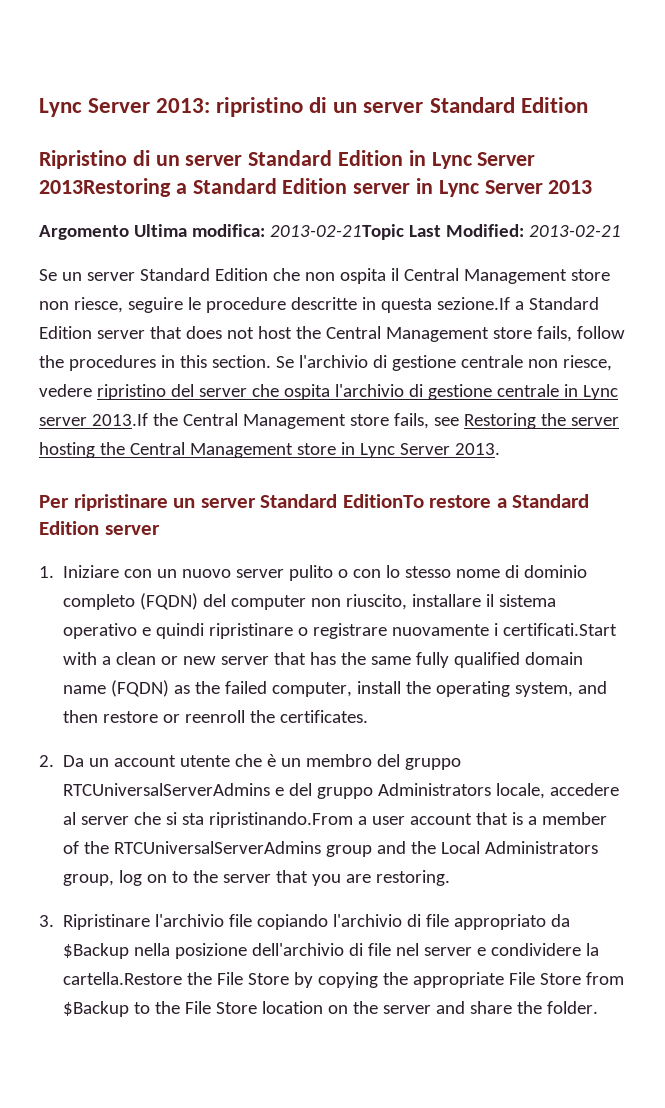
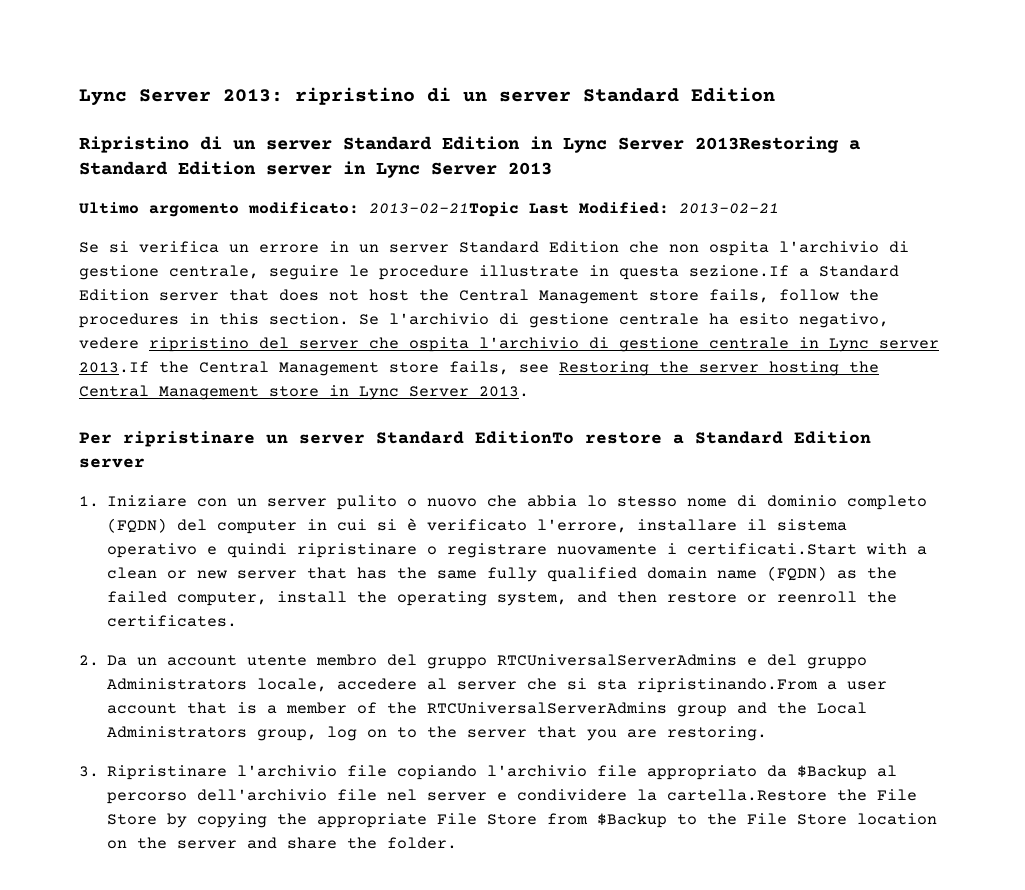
[39,224,265,240] Argomento Ultima modifica: -> [79,202,359,217] Ultimo argomento modificato:
(57, 275) none -> [109,241,349,253] si verifica un errore in
[390,268,610,284] [39,297,123,313] il Central Management store non riesce, -> [779,241,909,253] [79,265,259,280] l'archivio di gestione centrale,
[290,297,357,310] descritte -> [479,265,579,277] illustrate
[527,355,612,371] non riesce, -> [709,313,889,328] ha esito negativo,
[182,569,232,578] nuovo -> (258, 502) none
[353,569,382,578] con -> [427,495,578,507] nuovo che abbia
[311,594,408,610] non riuscito, -> [307,518,628,533] in cui si è verificato l'errore,
[235,754,302,767] che è un -> (308, 660) none
[407,914,422,927] di -> (588, 771) none
[134,943,364,959] nella posizione dell'archivio di -> [877,765,898,777] [107,789,328,804] al percorso dell'archivio

